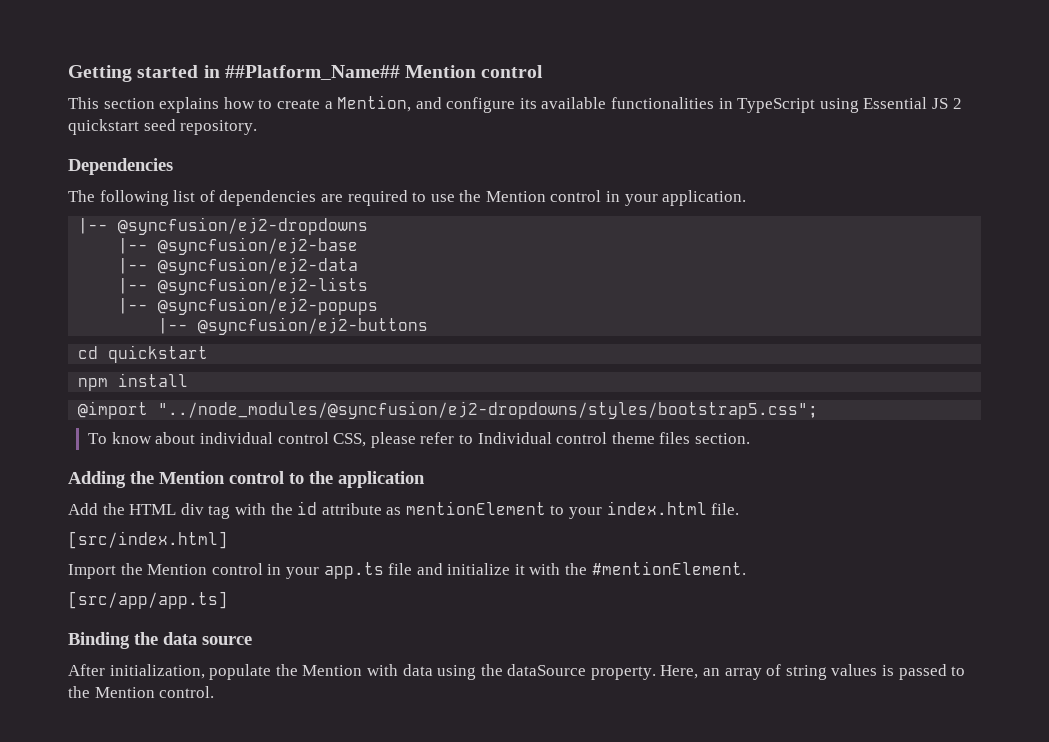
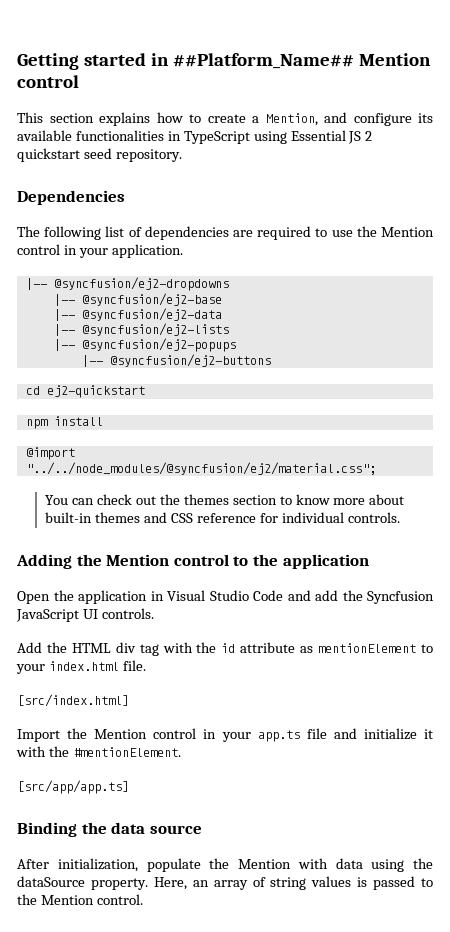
[108,345,209,363] quickstart -> [46,385,145,398] ej2-quickstart
[158,401,819,419] [88,432,750,448] "../node_modules/@syncfusion/ej2-dropdowns/styles/bootstrap5.css"; // To know about individual control CSS, please refer to Individual control theme files section. -> [25,462,376,475] [45,494,405,505] [45,512,400,523] "../../node_modules/@syncfusion/ej2/material.css"; // You can check out the themes section to know more about built-in themes and CSS reference for individual controls.
(425, 479) none -> [17,590,434,604] [16,608,154,622] // Open the application in Visual Studio Code and add the Syncfusion JavaScript UI controls.

